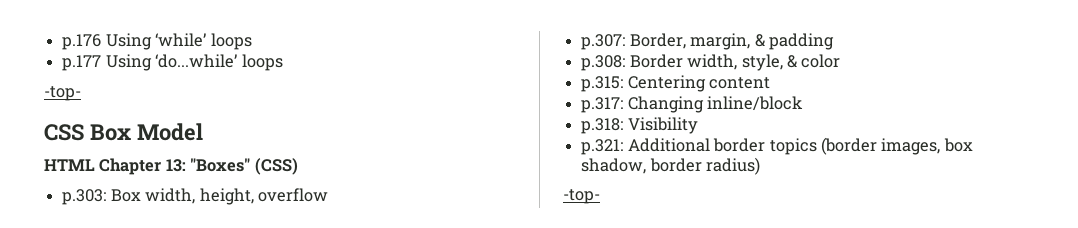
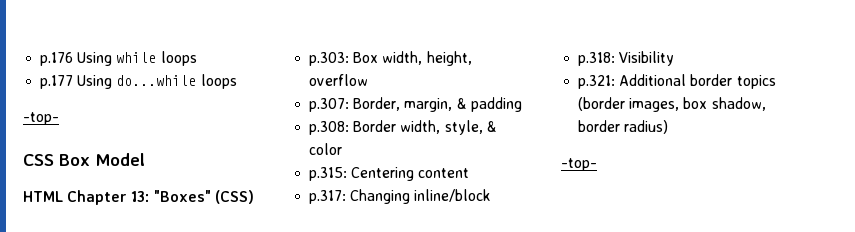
[155,33,207,47] ‘while’ -> [116,52,157,63] while
[155,54,238,68] ‘do...while’ -> [116,75,197,86] do...while

